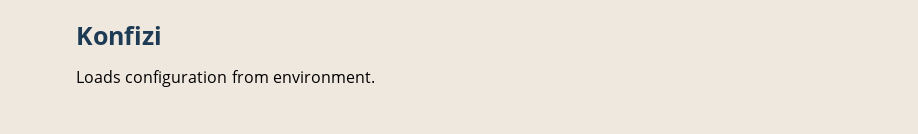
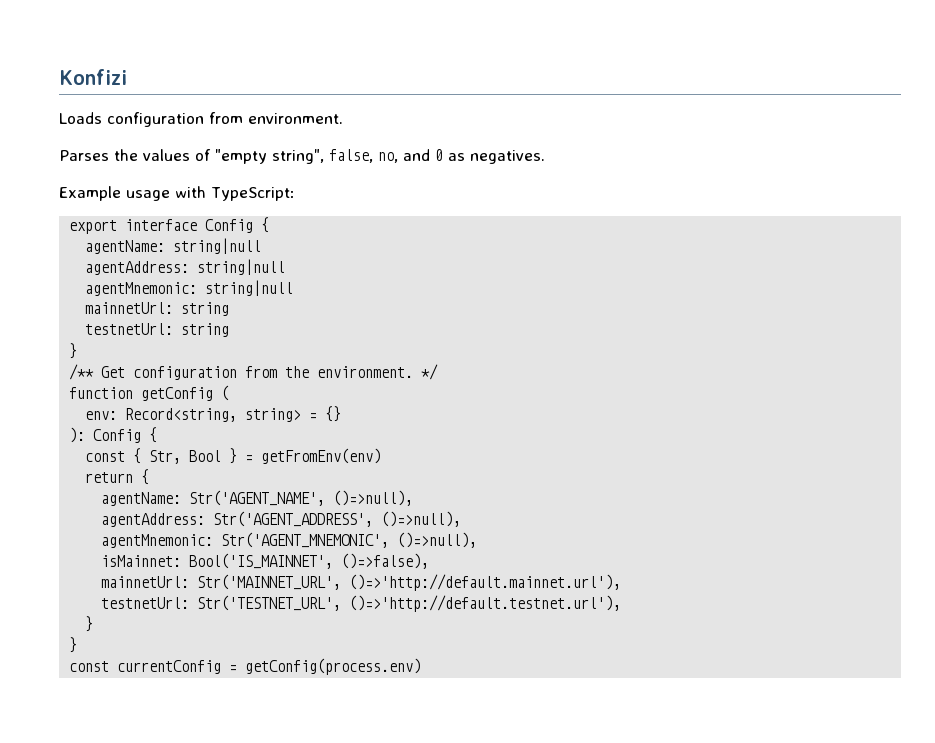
(375, 77) none -> [59,149,545,164] [59,186,295,201] [69,217,270,234] [85,238,262,254] [85,259,286,275] [85,280,294,296] [85,302,230,316] [85,323,230,337] [69,343,78,359] [69,364,439,380] [69,385,230,401] [85,406,342,422] [69,427,158,443] [85,448,382,464] [85,469,150,485] [101,490,414,506] [101,511,462,527] [101,532,478,548] [101,553,430,569] [101,574,622,591] [101,595,622,612] [85,616,94,632] [69,637,78,653] [69,658,422,675] // Parses the values of "empty string", false, no, and 0 as negatives. // Example usage with TypeScript: // export interface Config { // agentName: string|null // agentAddress: string|null // agentMnemonic: string|null // mainnetUrl: string // testnetUrl: string // } // /** Get configuration from the environment. */ // function getConfig ( // env: Record<string, string> = {} // ): Config { // const { Str, Bool } = getFromEnv(env) // return { // agentName: Str('AGENT_NAME', ()=>null), // agentAddress: Str('AGENT_ADDRESS', ()=>null), // agentMnemonic: Str('AGENT_MNEMONIC', ()=>null), // isMainnet: Bool('IS_MAINNET', ()=>false), // mainnetUrl: Str('MAINNET_URL', ()=>'http://default.mainnet.url'), // testnetUrl: Str('TESTNET_URL', ()=>'http://default.testnet.url'), // } // } // const currentConfig = getConfig(process.env)

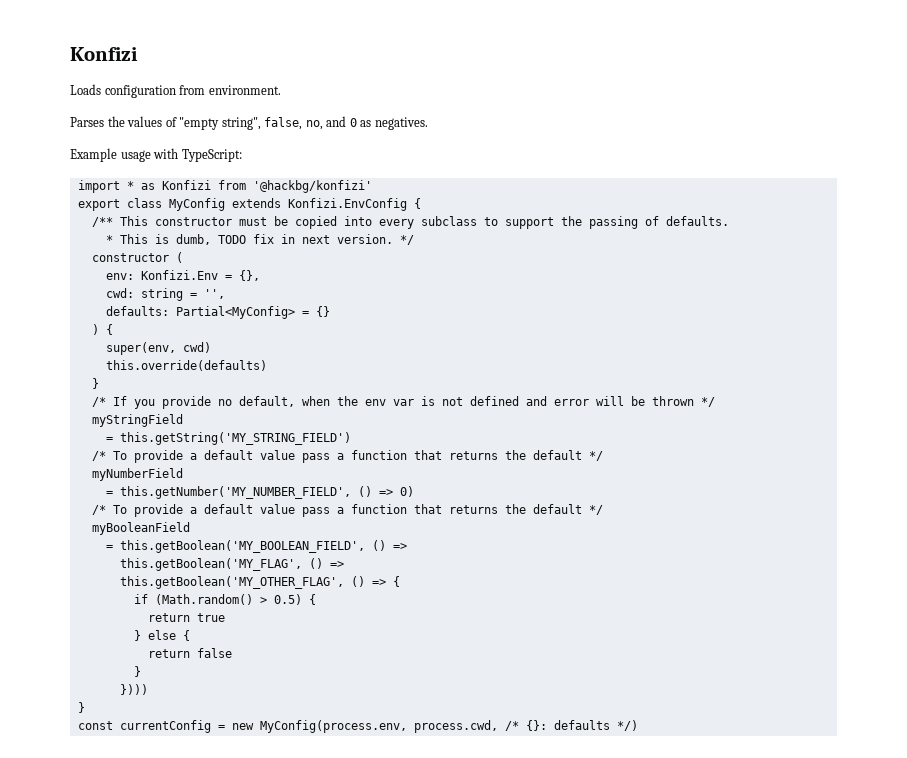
[69,217,270,234] [85,238,262,254] [85,259,286,275] [85,280,294,296] [85,302,230,316] [85,323,230,337] [69,343,78,359] [69,364,439,380] [69,385,230,401] [85,406,342,422] [69,427,158,443] [85,448,382,464] [85,469,150,485] [101,490,414,506] [101,511,462,527] [101,532,478,548] [101,553,430,569] [101,574,622,591] [101,595,622,612] [85,616,94,632] export interface Config { // agentName: string|null // agentAddress: string|null // agentMnemonic: string|null // mainnetUrl: string // testnetUrl: string // } // /** Get configuration from the environment. */ // function getConfig ( // env: Record<string, string> = {} // ): Config { // const { Str, Bool } = getFromEnv(env) // return { // agentName: Str('AGENT_NAME', ()=>null), // agentAddress: Str('AGENT_ADDRESS', ()=>null), // agentMnemonic: Str('AGENT_MNEMONIC', ()=>null), // isMainnet: Bool('IS_MAINNET', ()=>false), // mainnetUrl: Str('MAINNET_URL', ()=>'http://default.mainnet.url'), // testnetUrl: Str('TESTNET_URL', ()=>'http://default.testnet.url'), // } -> [77,180,372,193] [77,198,421,211] [91,216,729,229] [105,234,414,245] [91,252,183,263] [105,270,260,281] [105,288,225,301] [105,306,330,319] [91,324,113,335] [105,342,211,355] [105,360,267,371] [91,378,99,389] [91,396,715,409] [91,414,183,427] [105,432,351,445] [91,450,603,463] [91,468,183,481] [105,486,414,499] [91,504,603,517] [91,522,190,535] [105,540,407,553] [119,558,344,571] [119,576,400,589] [133,594,316,605] [147,613,225,622] [133,630,190,641] [147,648,232,658] [133,666,141,677] [119,684,148,695] import * as Konfizi from '@hackbg/konfizi' // export class MyConfig extends Konfizi.EnvConfig { // /** This constructor must be copied into every subclass to support the passing of defaults. // * This is dumb, TODO fix in next version. */ // constructor ( // env: Konfizi.Env = {}, // cwd: string = '', // defaults: Partial<MyConfig> = {} // ) { // super(env, cwd) // this.override(defaults) // } // /* If you provide no default, when the env var is not defined and error will be thrown */ // myStringField // = this.getString('MY_STRING_FIELD') // /* To provide a default value pass a function that returns the default */ // myNumberField // = this.getNumber('MY_NUMBER_FIELD', () => 0) // /* To provide a default value pass a function that returns the default */ // myBooleanField // = this.getBoolean('MY_BOOLEAN_FIELD', () => // this.getBoolean('MY_FLAG', () => // this.getBoolean('MY_OTHER_FLAG', () => { // if (Math.random() > 0.5) { // return true // } else { // return false // } // })))
[245,658,422,675] getConfig(process.env) -> [231,720,638,733] new MyConfig(process.env, process.cwd, /* {}: defaults */)

